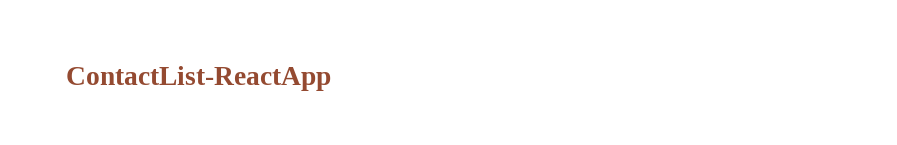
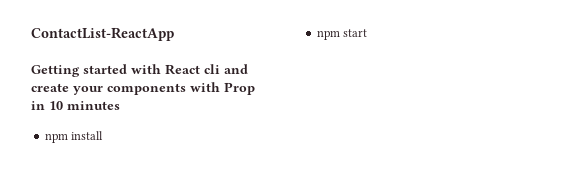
(331, 78) none -> [31,64,248,77] [31,82,255,95] [31,101,120,110] [44,131,104,143] [316,29,368,40] // Getting started with React cli and create your components with Prop in 10 minutes // npm install // npm start

